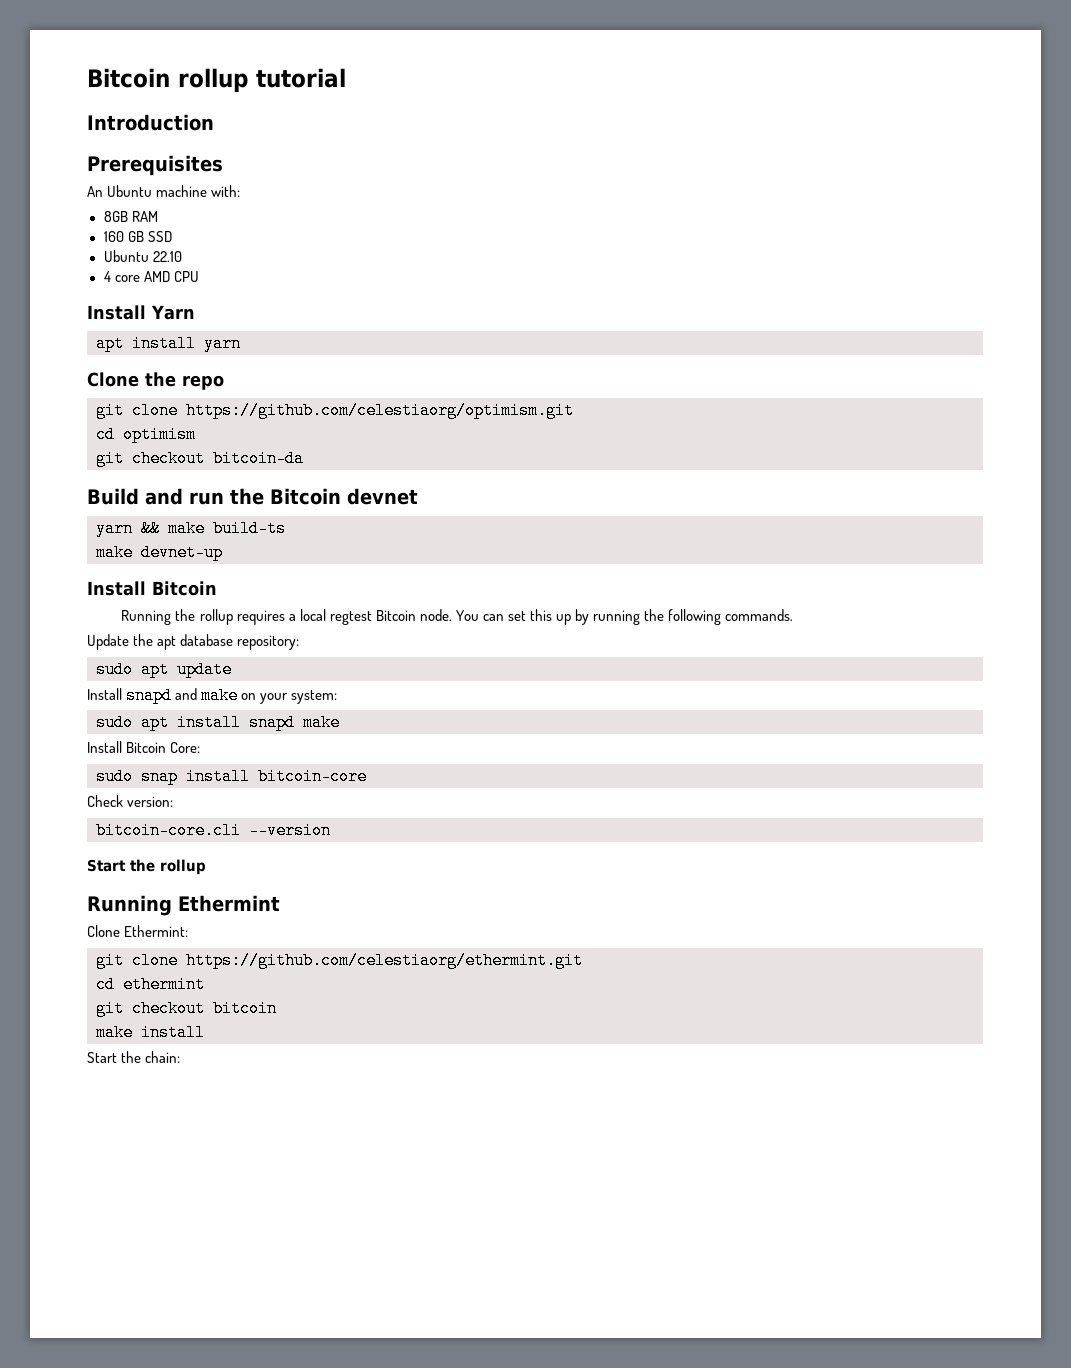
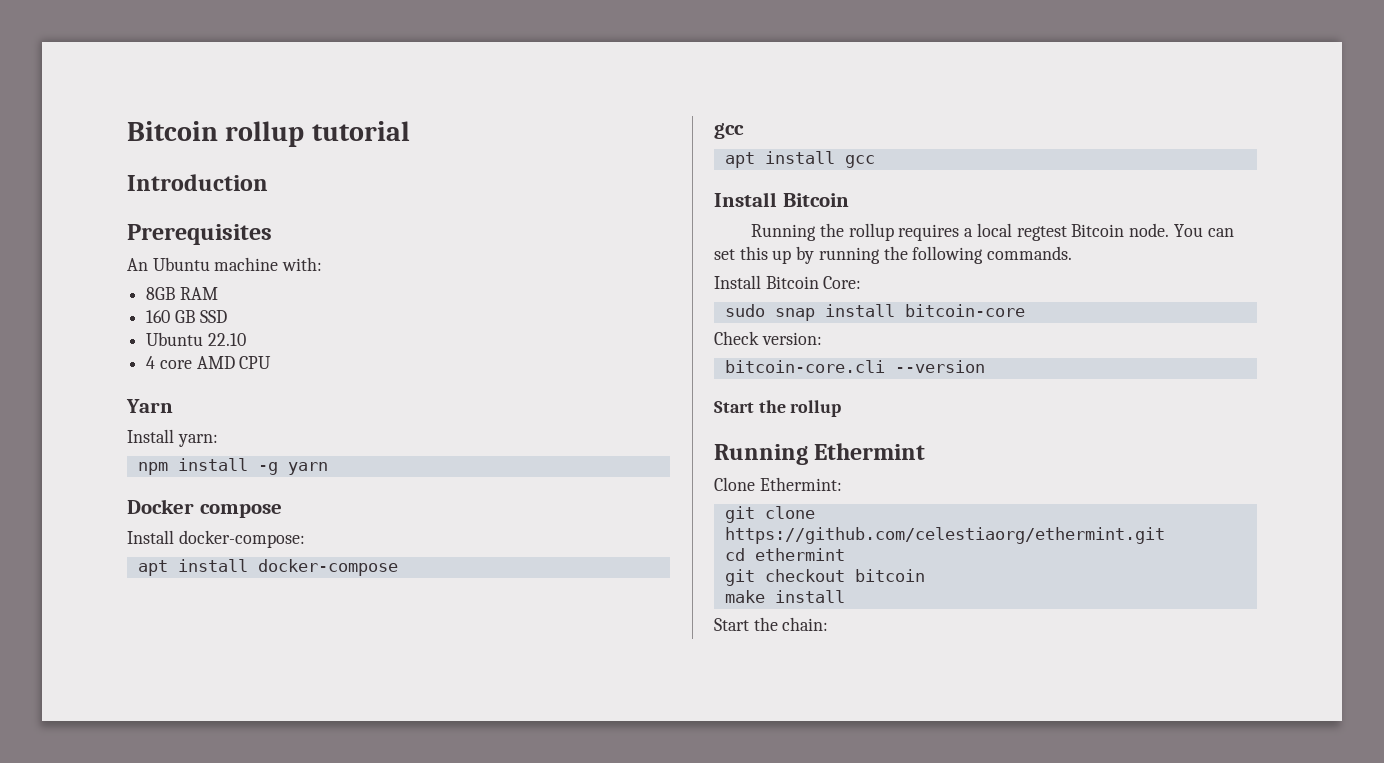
[87,305,195,320] [96,335,241,352] [87,372,224,390] [96,402,574,419] [96,426,196,443] [96,450,304,467] [87,488,418,505] [96,520,286,537] [96,544,223,561] // Install Yarn // apt install yarn // Clone the repo // git clone https://github.com/celestiaorg/optimism.git // cd optimism // git checkout bitcoin-da // Build and run the Bitcoin devnet // yarn && make build-ts // make devnet-up -> [126,399,173,413] [127,429,218,447] [137,458,328,475] [127,499,282,518] [127,530,305,548] [137,559,398,576] [714,123,744,139] [724,151,875,168] // Yarn // Install yarn: // npm install -g yarn // Docker compose // Install docker-compose: // apt install docker-compose // gcc // apt install gcc
[87,634,300,650] [96,661,232,678] [87,687,338,704] [96,714,340,731] // Update the apt database repository: // sudo apt update // Install snapd and make on your system: // sudo apt install snapd make -> (1073, 253) none

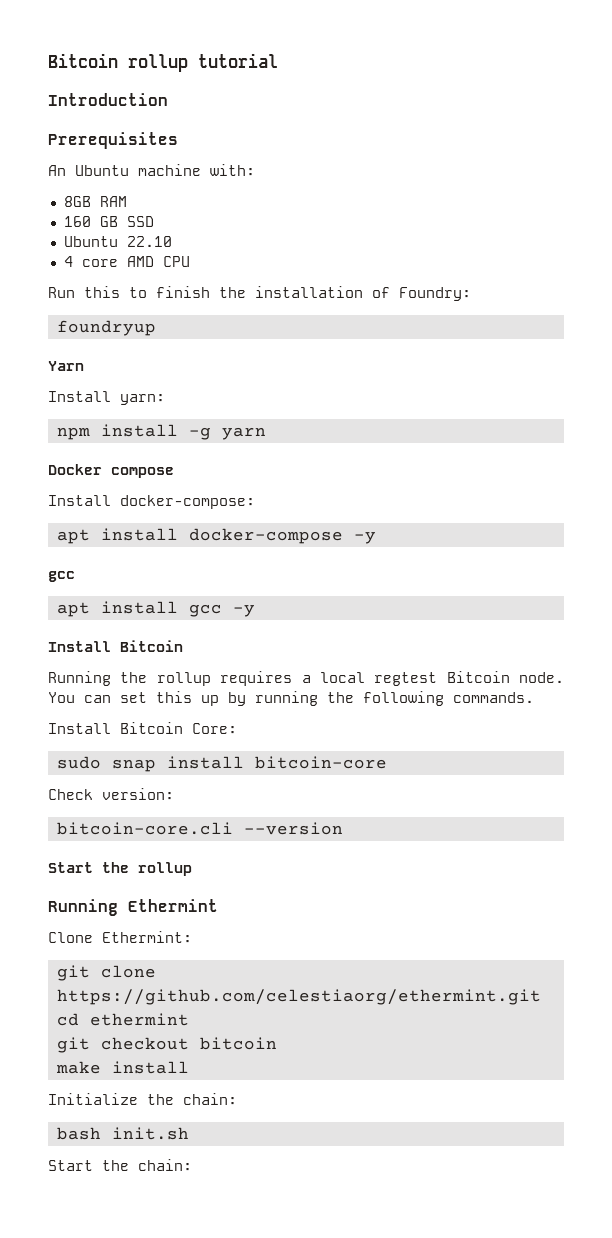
(272, 362) none -> [48,286,471,301] [56,320,156,336] // Run this to finish the installation of Foundry: // foundryup
(398, 567) none -> [353,532,376,544] -y
(875, 161) none -> [232,605,255,617] -y
(845, 596) none -> [48,1093,237,1105] [56,1127,189,1140] // Initialize the chain: // bash init.sh

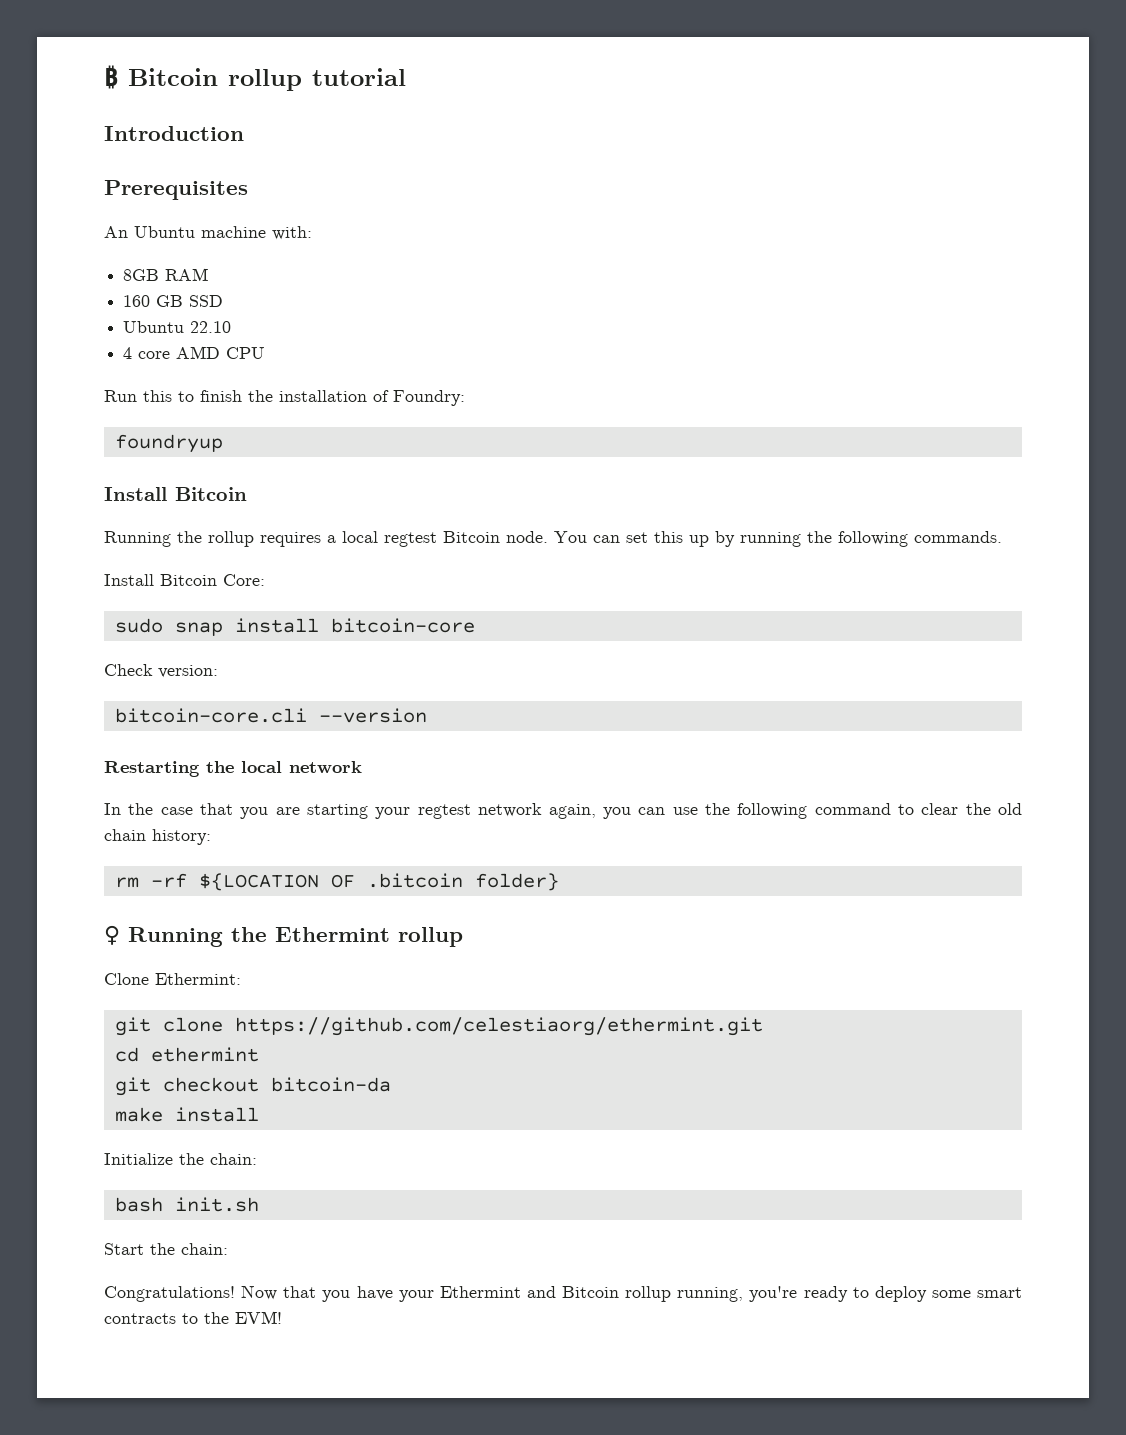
(48, 60) none -> [104,65,118,89] ₿
[48,361,84,371] [48,391,165,405] [56,424,266,440] [48,464,174,478] [48,495,255,509] [56,528,376,544] [48,571,75,582] [56,601,255,617] // Yarn // Install yarn: // npm install -g yarn // Docker compose // Install docker-compose: // apt install docker-compose -y // gcc // apt install gcc -y -> (223, 443) none
[48,862,192,876] [48,899,218,916] Start the rollup // Running Ethermint -> [104,761,362,777] [104,803,1023,819] [104,829,211,845] [114,873,559,891] [104,925,463,947] Restarting the local network // In the case that you are starting your regtest network again, you can use the following command to clear the old chain history: // rm -rf ${LOCATION OF .bitcoin folder} // ♀ Running the Ethermint rollup
[199,1037,277,1050] bitcoin -> [270,1077,391,1092] bitcoin-da
(192, 1165) none -> [104,1285,1022,1302] [104,1311,282,1324] // Congratulations! Now that you have your Ethermint and Bitcoin rollup running, you're ready to deploy some smart contracts to the EVM!

